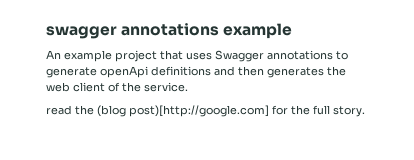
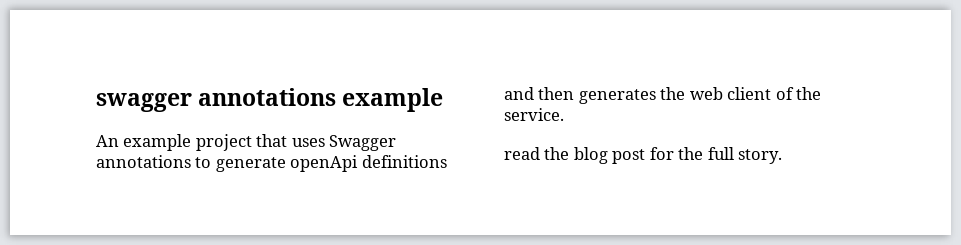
[97,105,269,117] (blog post)[http://google.com] -> [573,147,646,164] blog post

